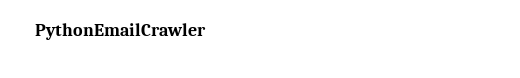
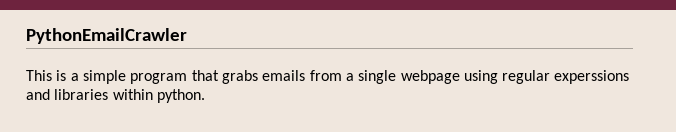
(206, 31) none -> [26,70,630,84] [26,89,205,103] // This is a simple program that grabs emails from a single webpage using regular experssions and libraries within python.

